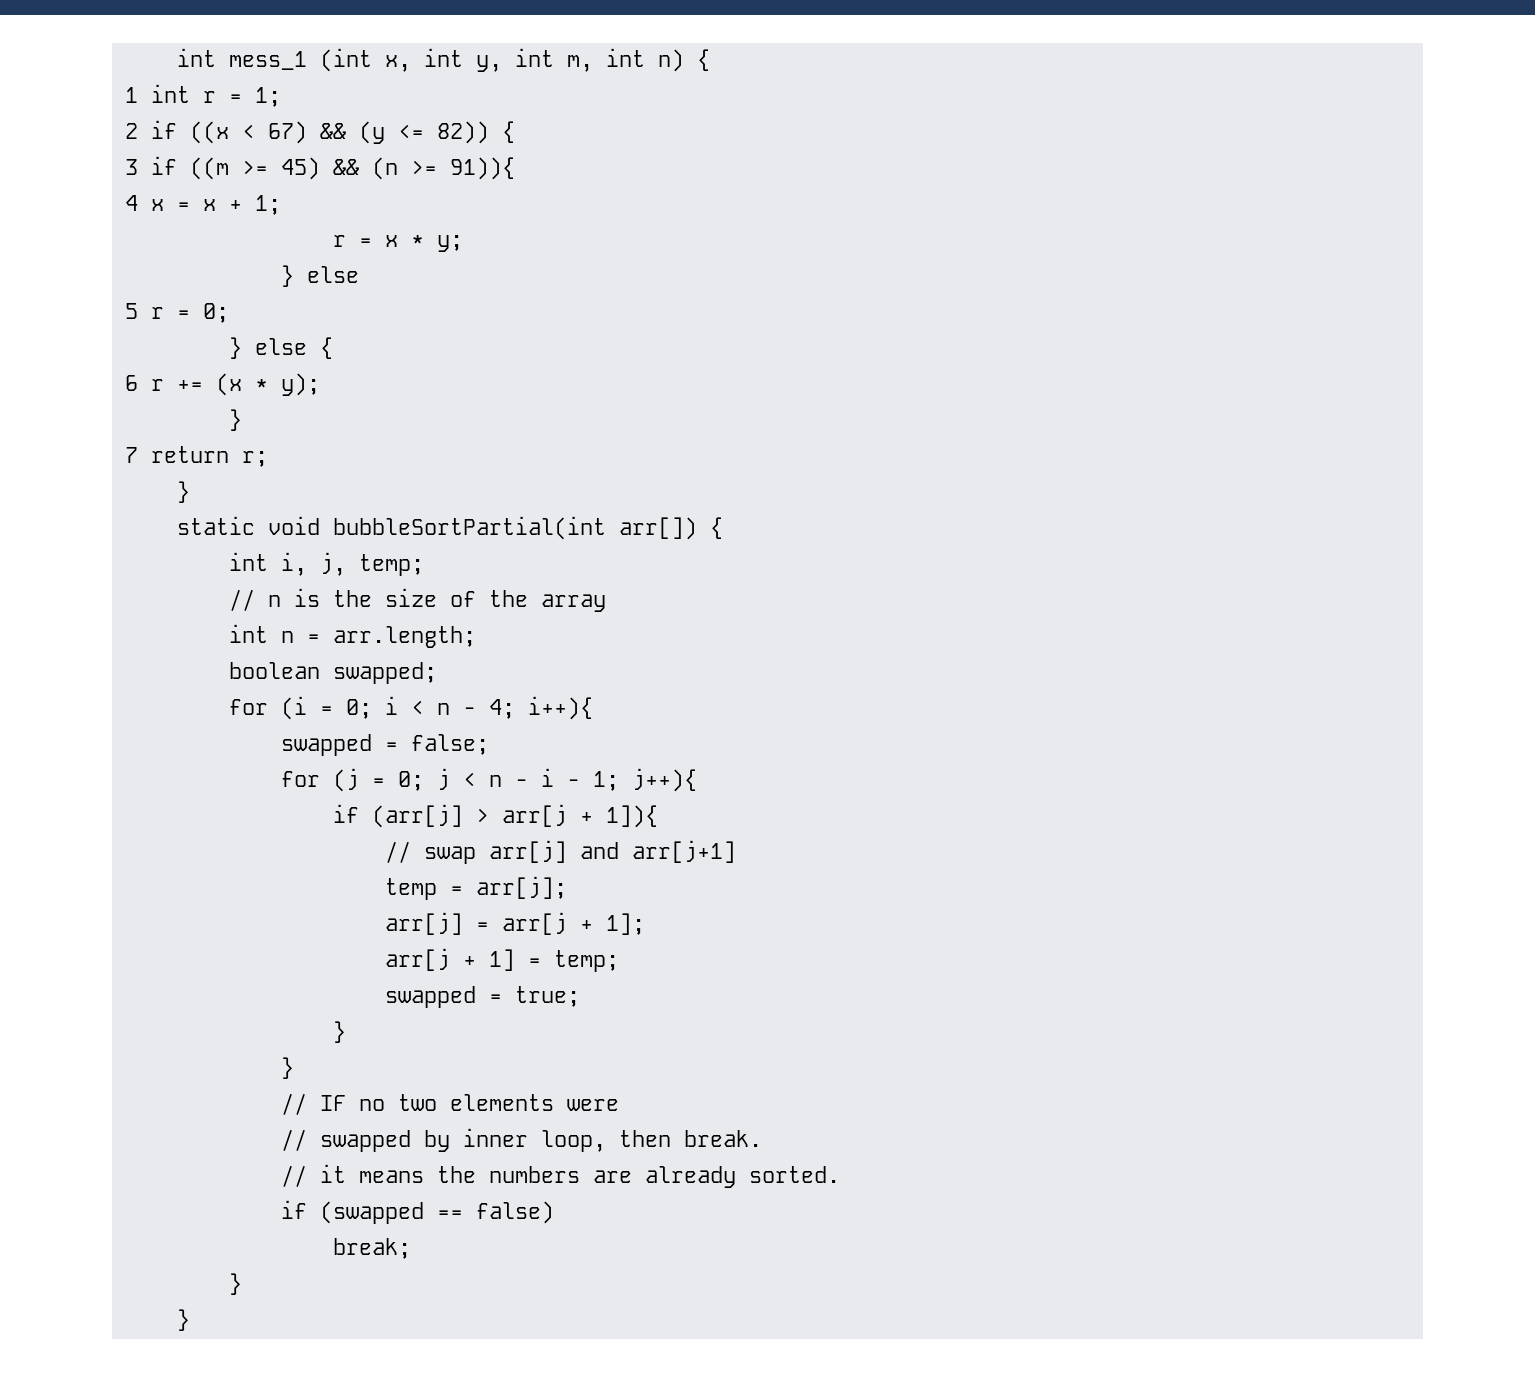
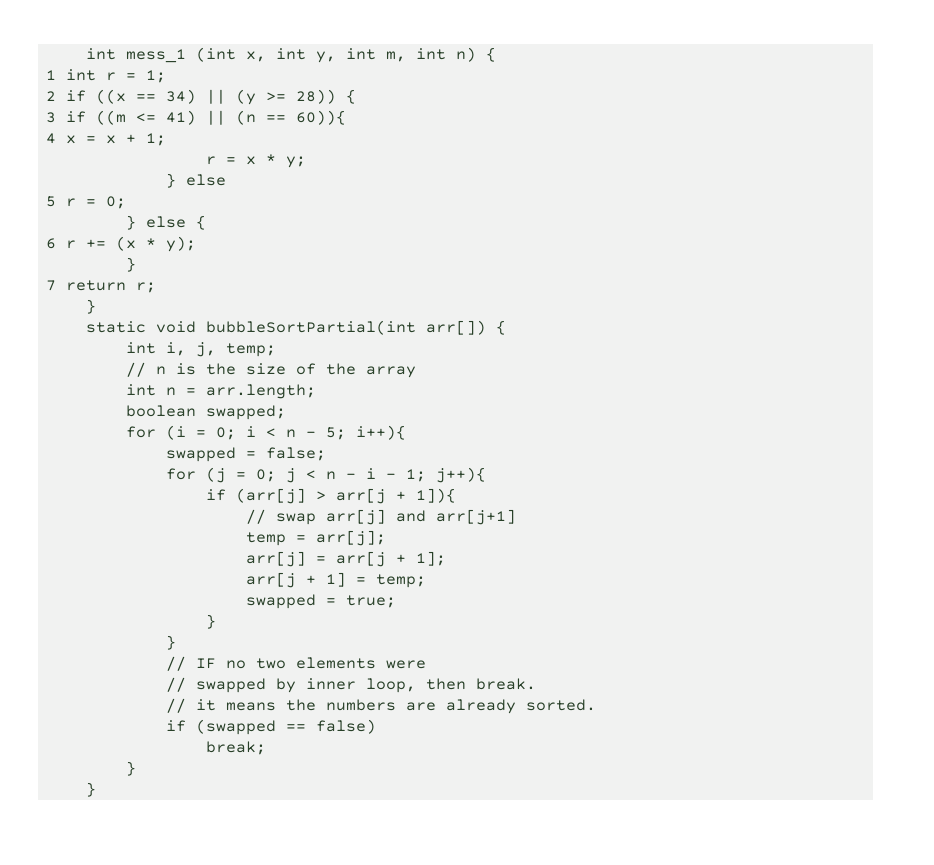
[242,121,516,144] [125,156,516,180] < 67) && (y <= 82)) { // 3 if ((m >= 45) && (n >= 91)){ -> [136,89,357,105] [46,110,347,125] == 34) || (y >= 28)) { // 3 if ((m <= 41) || (n == 60)){
[489,699,516,719] 4; -> [326,427,347,440] 5;

